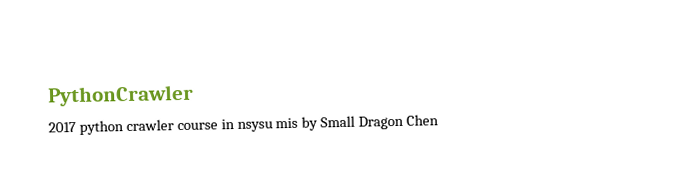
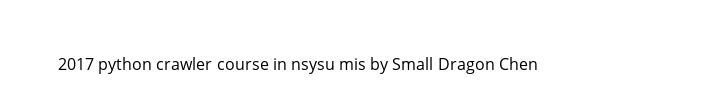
[47,84,194,107] PythonCrawler // -> (58, 64) none

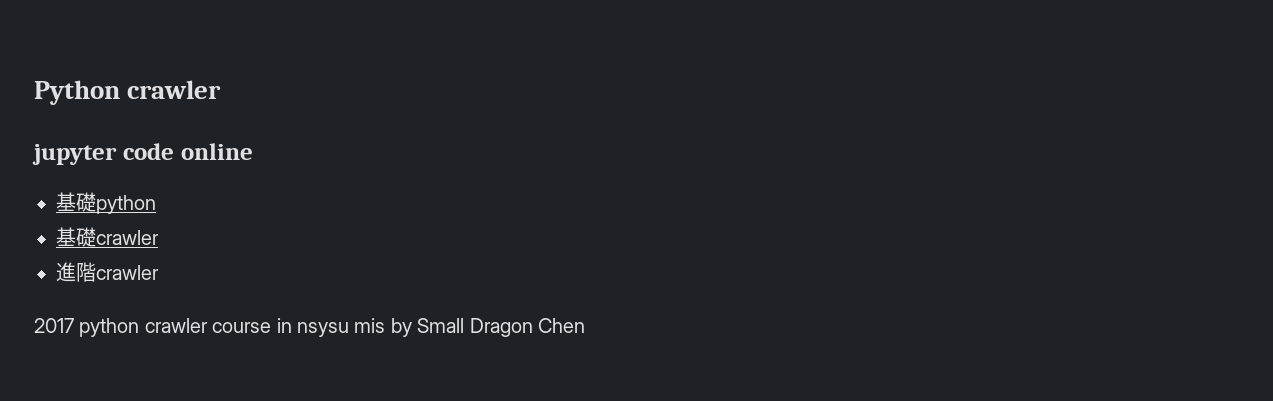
(58, 64) none -> [34,80,222,105] [32,143,253,165] [56,192,156,214] [56,227,159,247] [56,262,159,282] Python crawler // jupyter code online // 基礎python // 基礎crawler // 進階crawler //

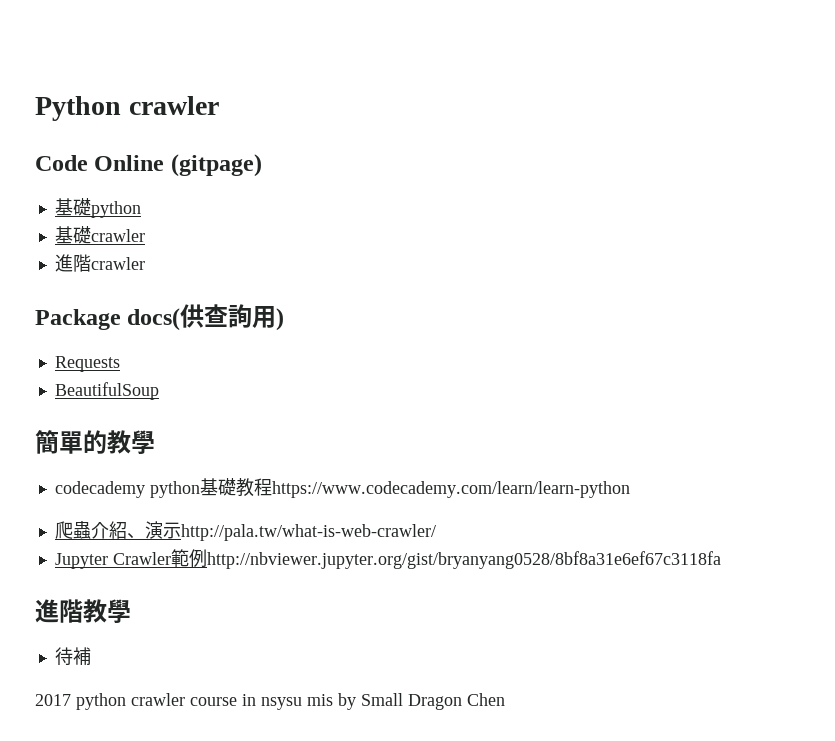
[32,143,253,165] jupyter code online -> [35,154,262,177] Code Online (gitpage)
(159, 272) none -> [35,304,285,331] [54,356,120,372] [54,382,159,400] [35,430,155,454] [54,478,630,498] [54,521,436,541] [54,549,721,569] [35,599,131,623] [54,647,91,666] // Package docs(供查詢用) // Requests // BeautifulSoup // 簡單的教學 // codecademy python基礎教程https://www.codecademy.com/learn/learn-python // 爬蟲介紹、演示http://pala.tw/what-is-web-crawler/ // Jupyter Crawler範例http://nbviewer.jupyter.org/gist/bryanyang0528/8bf8a31e6ef67c3118fa // 進階教學 // 待補

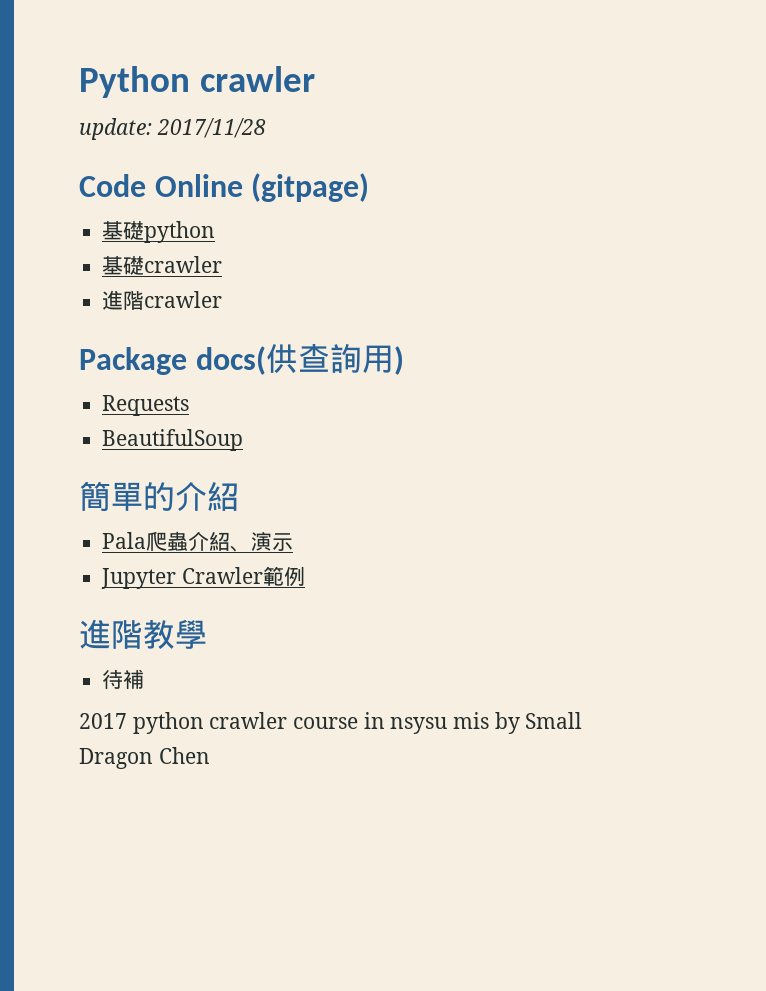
(219, 105) none -> [79,118,266,140] // update: 2017/11/28
[107,430,155,454] [54,478,630,498] 教學 // codecademy python基礎教程https://www.codecademy.com/learn/learn-python // -> [175,482,239,511] [102,532,147,549] 介紹 // Pala
[180,524,436,541] http://pala.tw/what-is-web-crawler/ -> (294, 542) none
[206,551,721,569] http://nbviewer.jupyter.org/gist/bryanyang0528/8bf8a31e6ef67c3118fa -> (305, 577) none

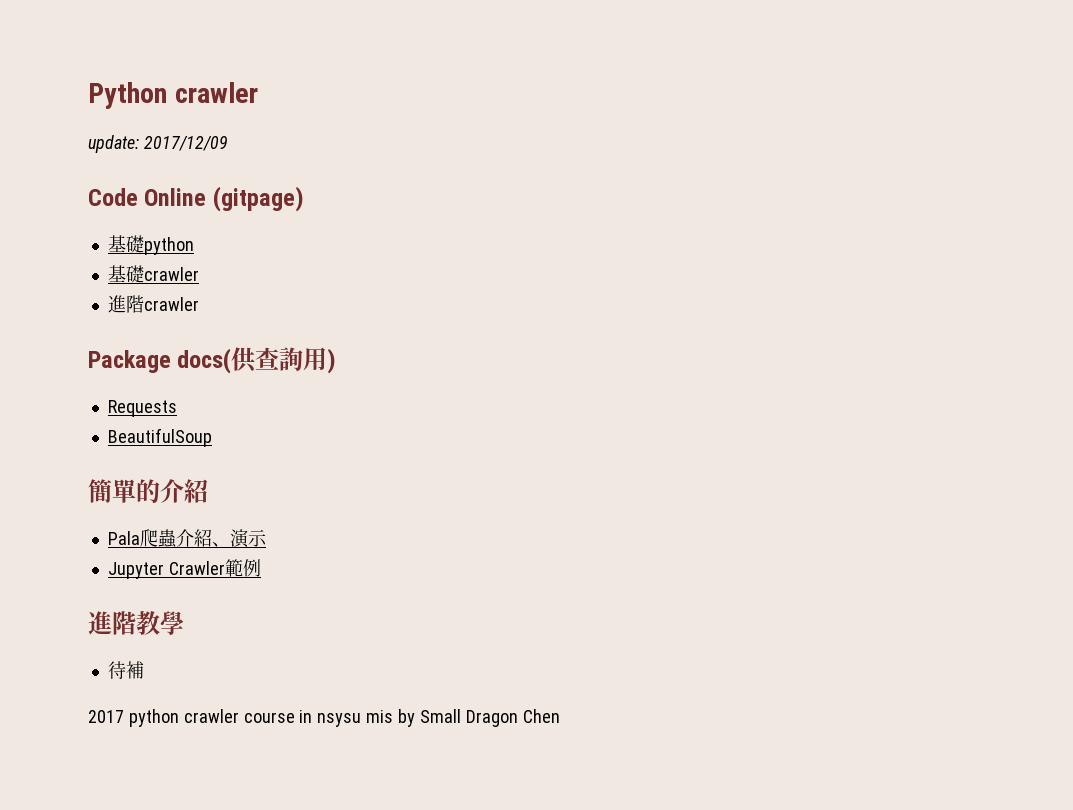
[156,118,266,138] 2017/11/28 -> [143,136,228,151] 2017/12/09

